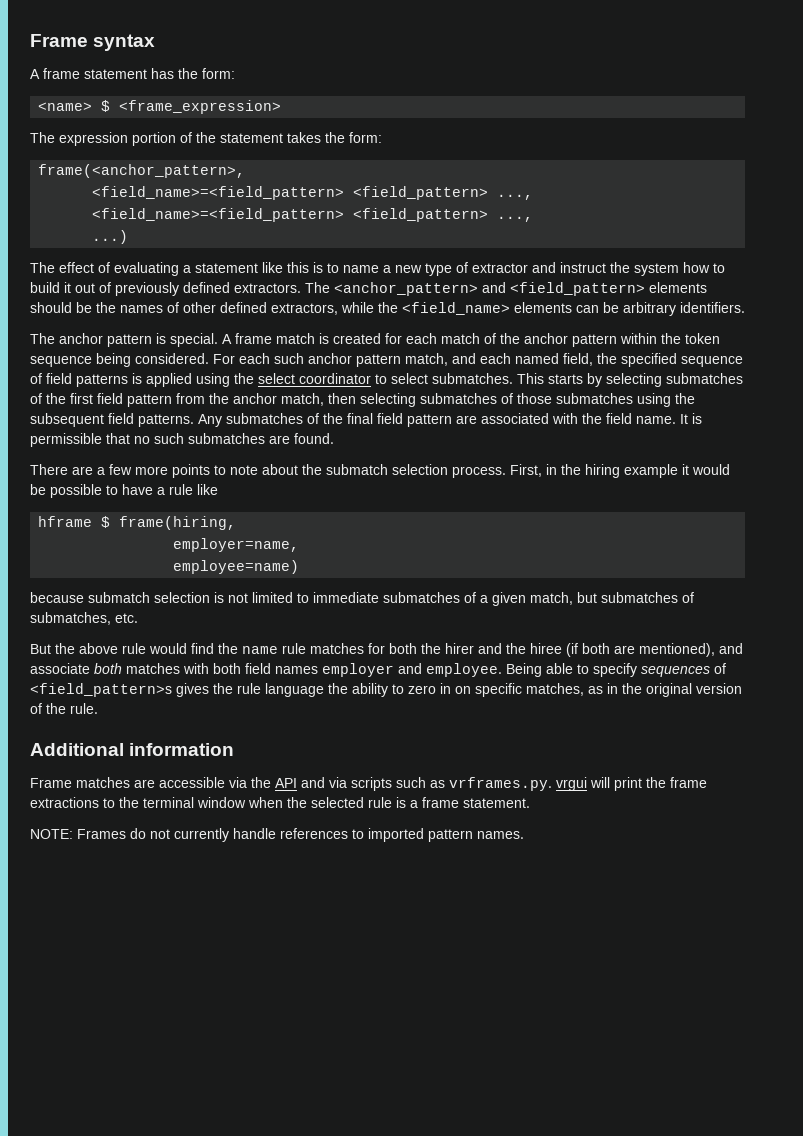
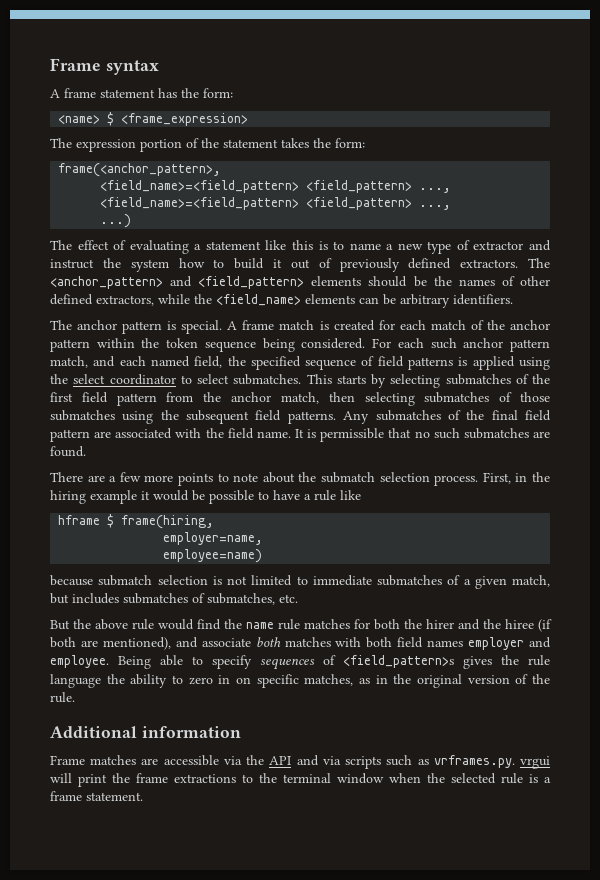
(597, 597) none -> [72,593,119,604] includes
[30,828,524,842] // NOTE: Frames do not currently handle references to imported pattern names. -> (143, 796) none

